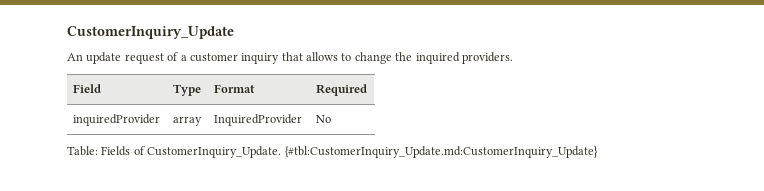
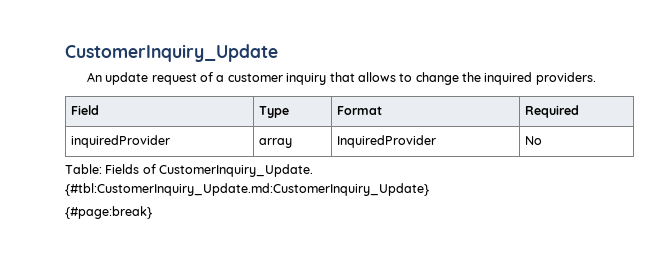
(598, 152) none -> [65,206,152,219] // {#page:break}

